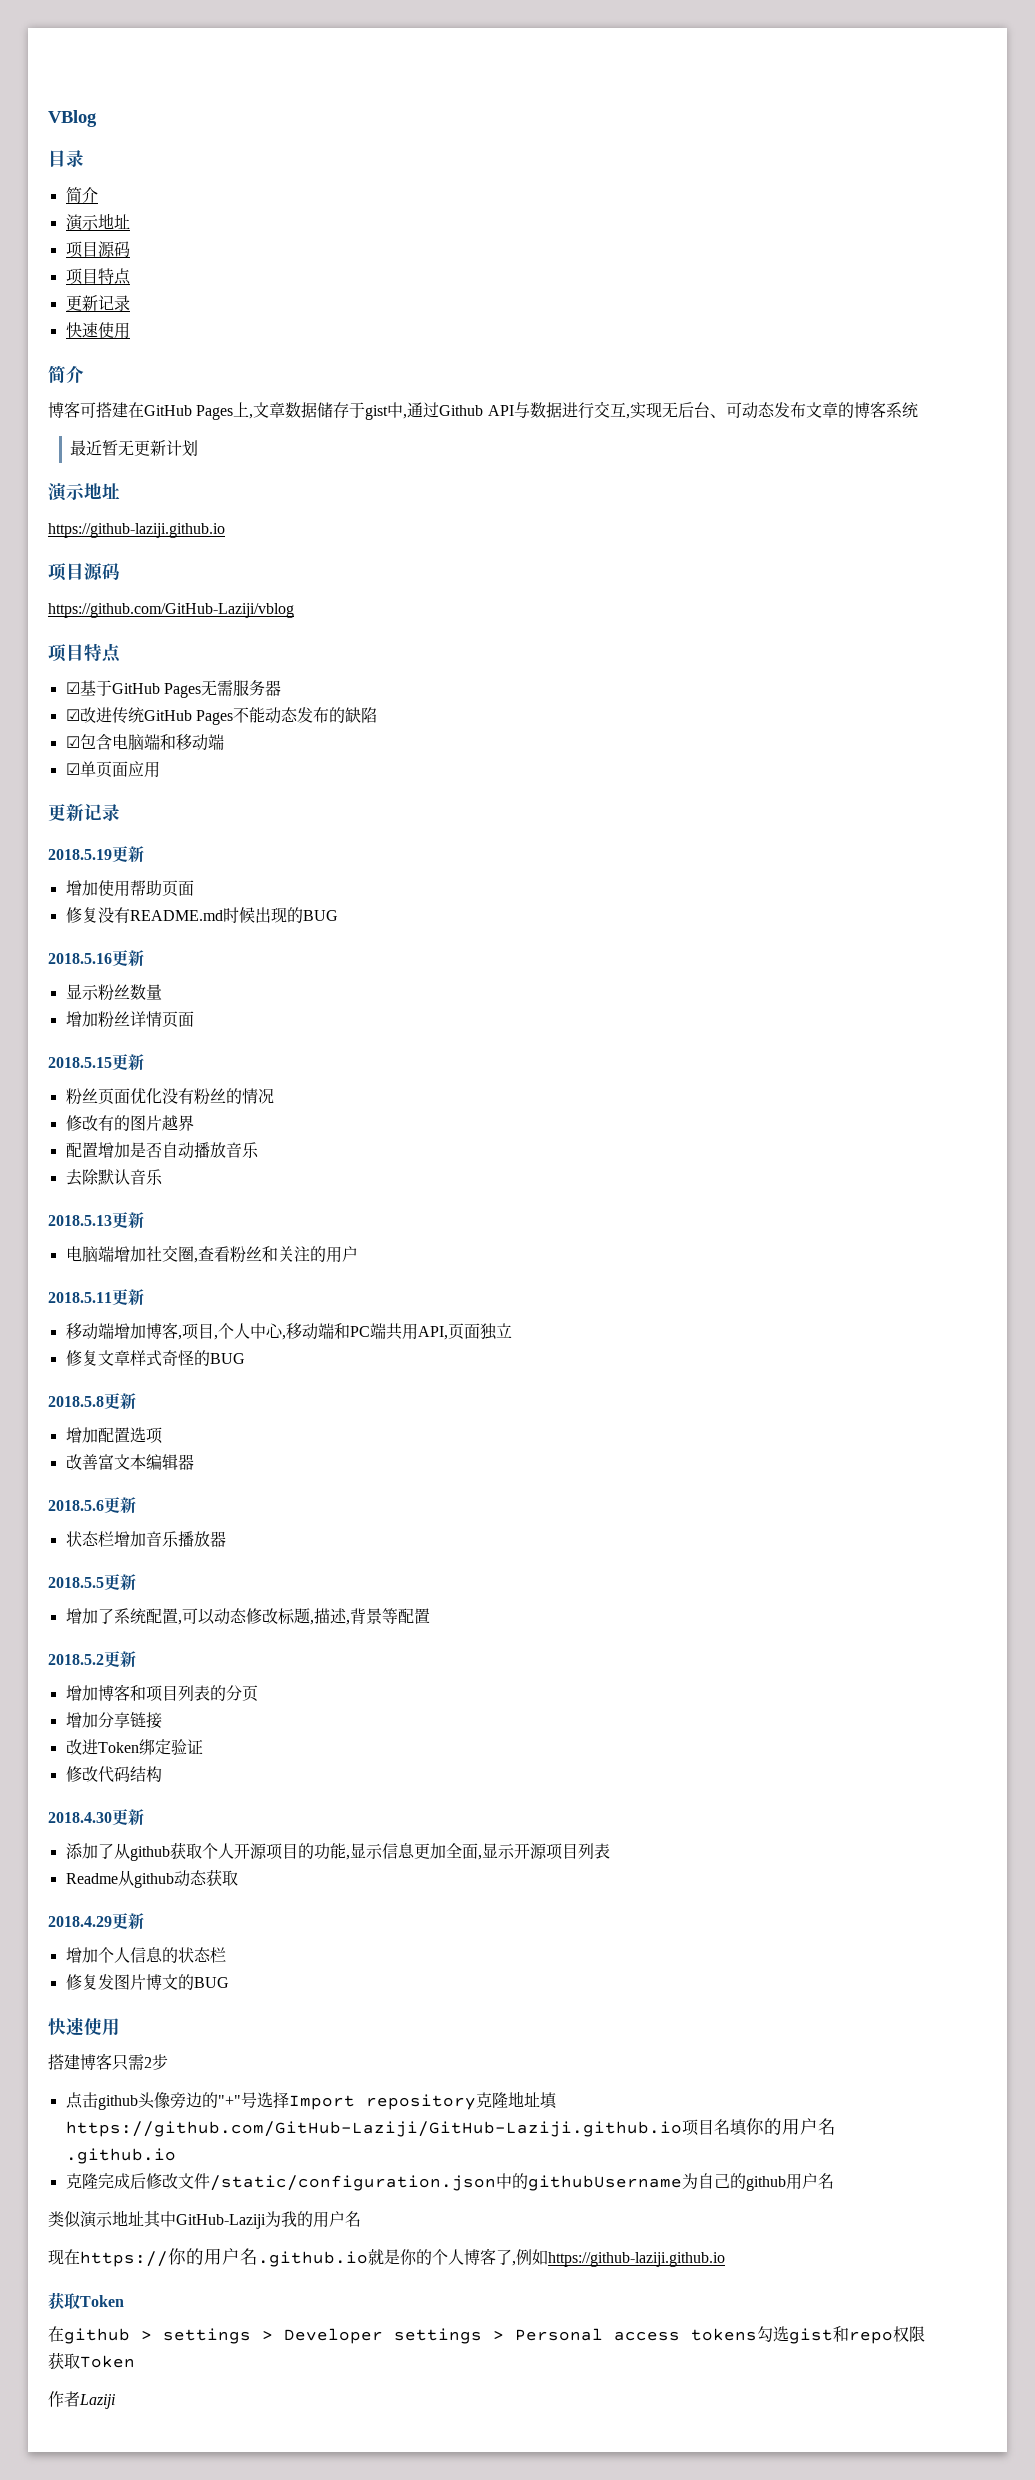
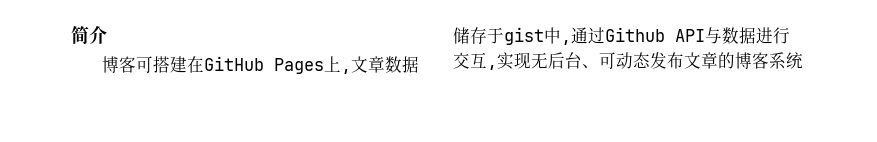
[48,110,97,127] [48,150,84,167] [65,187,98,203] [65,213,130,231] [65,241,130,258] [65,268,131,285] [65,295,130,311] [65,322,130,339] VBlog // 目录 // 简介 // 演示地址 // 项目源码 // 项目特点 // 更新记录 // 快速使用 // -> (71, 35) none
[70,440,199,457] [48,483,120,502] [48,523,225,538] [48,563,120,581] [48,603,294,618] [48,643,121,663] [65,680,281,698] [65,707,377,725] [65,734,224,751] [65,761,160,778] [48,804,120,821] [48,846,144,862] [65,880,194,897] [65,907,338,923] [48,950,144,966] [65,984,162,1001] [65,1011,194,1028] [48,1054,144,1070] [65,1088,274,1105] [65,1115,194,1131] [65,1142,259,1159] [65,1169,163,1186] [48,1212,144,1228] [65,1245,358,1263] [48,1289,144,1305] [65,1322,512,1340] [65,1350,245,1366] [48,1393,136,1409] [65,1427,163,1444] [65,1454,194,1470] [48,1497,136,1513] [65,1531,226,1547] [48,1574,136,1590] [65,1608,430,1625] [48,1651,136,1667] [65,1684,258,1702] [65,1712,162,1729] [65,1739,203,1755] [65,1766,162,1783] [48,1809,144,1825] [65,1842,610,1861] [65,1869,238,1888] [48,1913,144,1929] [65,1947,226,1963] [65,1974,229,1990] [48,2017,120,2036] [48,2053,168,2071] [65,2091,558,2110] [65,2118,836,2137] [65,2148,176,2164] [65,2173,834,2191] [48,2210,361,2229] [48,2248,725,2267] [48,2292,124,2309] [48,2326,925,2344] [48,2352,135,2369] [48,2391,115,2409] // 最近暂无更新计划 // 演示地址 // https://github-laziji.github.io // 项目源码 // https://github.com/GitHub-Laziji/vblog // 项目特点 // ☑基于GitHub Pages无需服务器 // ☑改进传统GitHub Pages不能动态发布的缺陷 // ☑包含电脑端和移动端 // ☑单页面应用 // 更新记录 // 2018.5.19更新 // 增加使用帮助页面 // 修复没有README.md时候出现的BUG // 2018.5.16更新 // 显示粉丝数量 // 增加粉丝详情页面 // 2018.5.15更新 // 粉丝页面优化没有粉丝的情况 // 修改有的图片越界 // 配置增加是否自动播放音乐 // 去除默认音乐 // 2018.5.13更新 // 电脑端增加社交圈,查看粉丝和关注的用户 // 2018.5.11更新 // 移动端增加博客,项目,个人中心,移动端和PC端共用API,页面独立 // 修复文章样式奇怪的BUG // 2018.5.8更新 // 增加配置选项 // 改善富文本编辑器 // 2018.5.6更新 // 状态栏增加音乐播放器 // 2018.5.5更新 // 增加了系统配置,可以动态修改标题,描述,背景等配置 // 2018.5.2更新 // 增加博客和项目列表的分页 // 增加分享链接 // 改进Token绑定验证 // 修改代码结构 // 2018.4.30更新 // 添加了从github获取个人开源项目的功能,显示信息更加全面,显示开源项目列表 // Readme从github动态获取 // 2018.4.29更新 // 增加个人信息的状态栏 // 修复发图片博文的BUG // 快速使用 // 搭建博客只需2步 // 点击github头像旁边的"+"号选择Import repository克隆地址填https://github.com/GitHub-Laziji/GitHub-Laziji.github.io项目名填你的用户名.github.io // 克隆完成后修改文件/static/configuration.json中的githubUsername为自己的github用户名 // 类似演示地址其中GitHub-Laziji为我的用户名 // 现在https://你的用户名.github.io就是你的个人博客了,例如https://github-laziji.github.io // 获取Token // 在github > settings > Developer settings > Personal access tokens勾选gist和repo权限获取Token // 作者Laziji -> (803, 60) none

